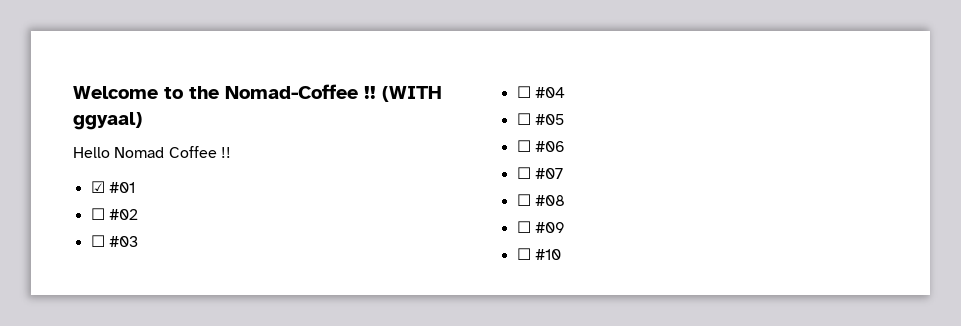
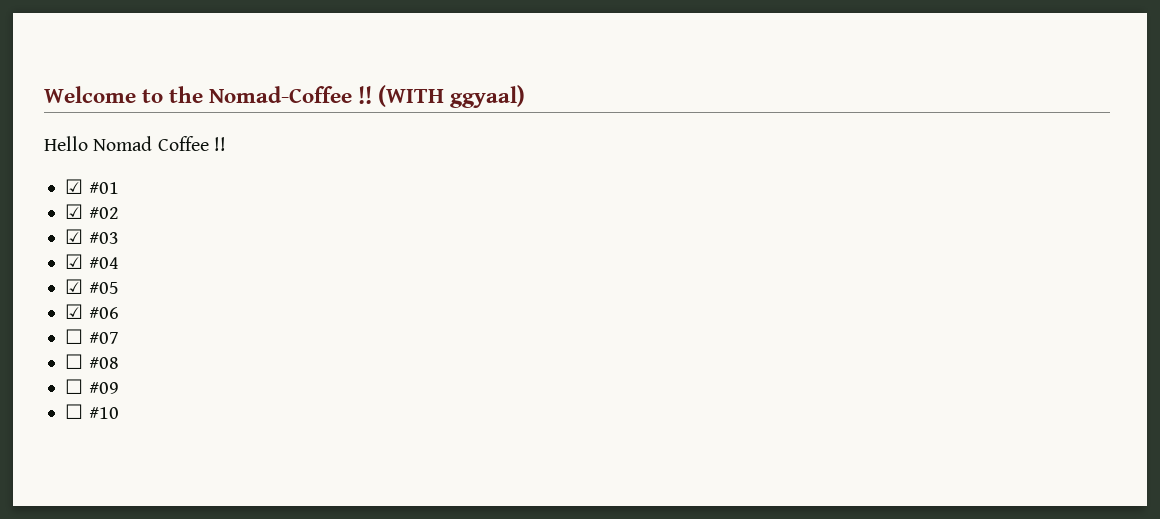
[90,208,105,220] ☐ -> [65,204,84,219] ☑
[90,235,105,247] ☐ -> [65,229,84,244] ☑
[516,86,531,98] ☐ -> [65,254,84,269] ☑
[516,113,531,125] ☐ -> [65,279,84,294] ☑
[516,140,531,152] ☐ -> [65,304,84,319] ☑

